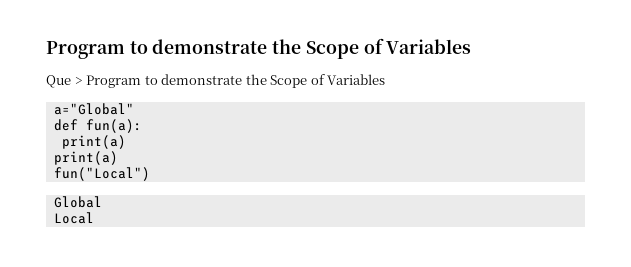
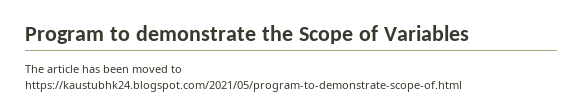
[46,38,472,59] [46,74,386,88] [53,103,134,115] [53,119,142,133] [61,135,126,149] [53,151,118,165] [53,167,150,181] [53,196,102,208] [53,212,94,224] Program to demonstrate the Scope of Variables // Que > Program to demonstrate the Scope of Variables // a="Global" // def fun(a): // print(a) // print(a) // fun("Local") // Global // Local -> [25,25,469,44] [25,65,182,73] [25,81,462,92] Program to demonstrate the Scope of Variables // The article has been moved to https://kaustubhk24.blogspot.com/2021/05/program-to-demonstrate-scope-of.html

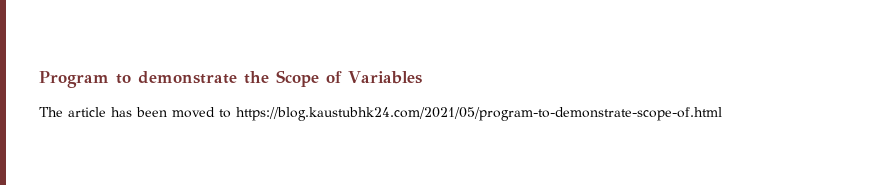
[25,81,462,92] https://kaustubhk24.blogspot.com/2021/05/program-to-demonstrate-scope-of.html -> [236,107,722,121] https://blog.kaustubhk24.com/2021/05/program-to-demonstrate-scope-of.html

